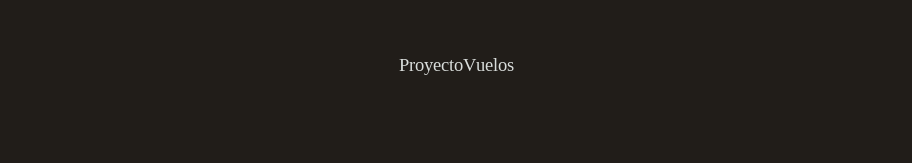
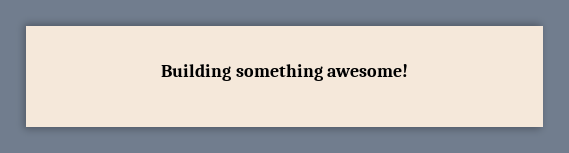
[398,58,514,75] ProyectoVuelos -> [160,64,409,81] Building something awesome!

